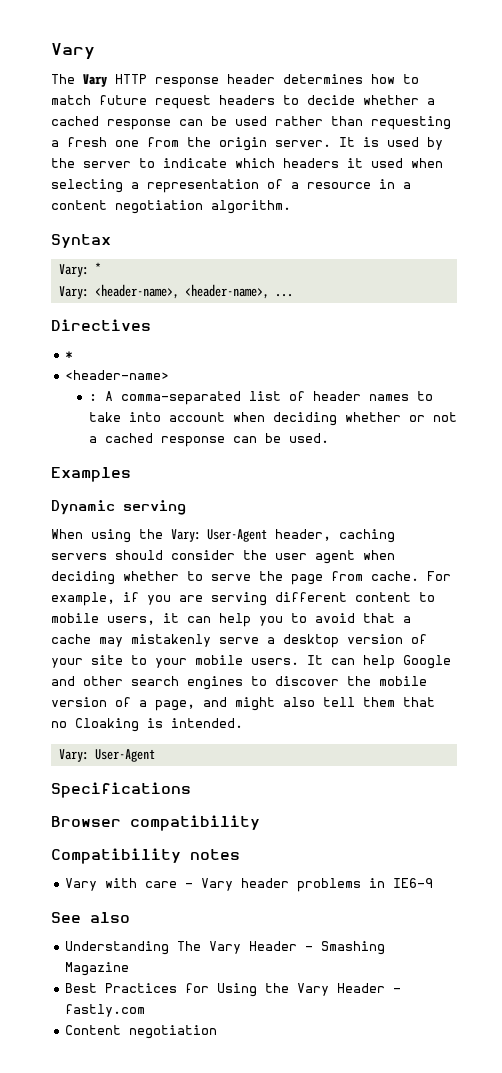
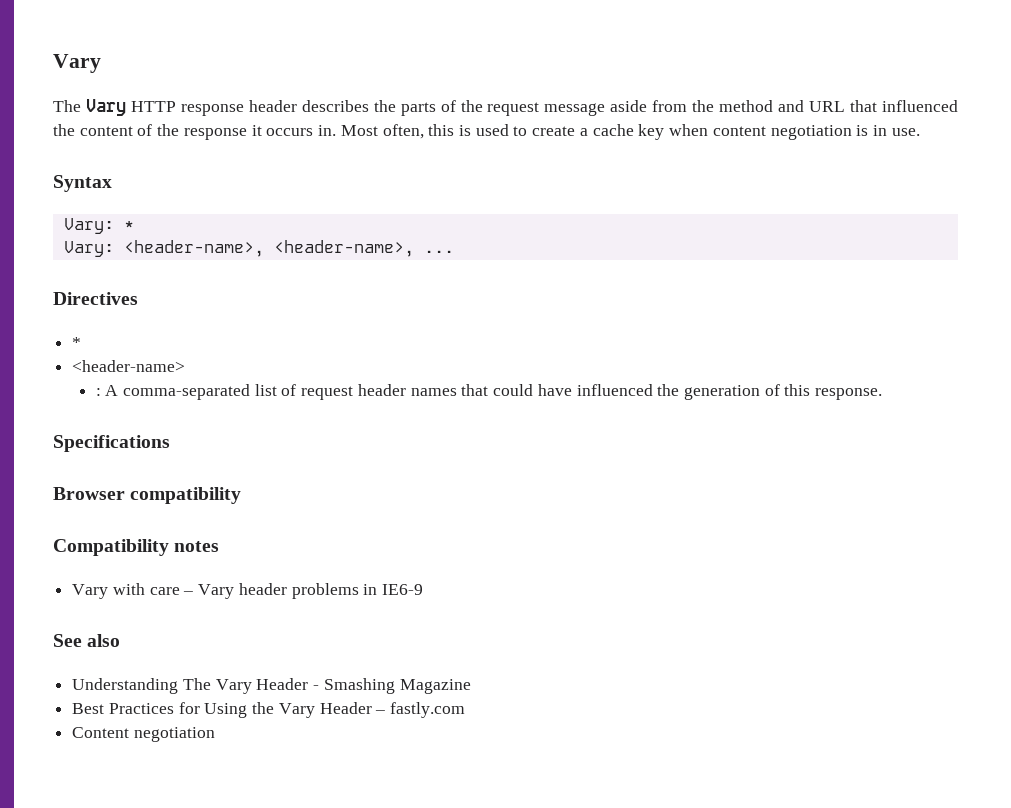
[283,74,419,84] [51,95,435,109] [51,116,451,130] [51,137,443,151] [51,158,443,168] [51,179,411,193] [51,200,291,214] determines how to match future request headers to decide whether a cached response can be used rather than requesting a fresh one from the origin server. It is used by the server to indicate which headers it used when selecting a representation of a resource in a content negotiation algorithm. -> [301,100,958,116] [53,124,920,140] describes the parts of the request message aside from the method and URL that influenced the content of the response it occurs in. Most often, this is used to create a cache key when content negotiation is in use.
(305, 396) none -> [301,386,354,400] request
[416,391,433,401] [88,412,457,426] [88,433,329,447] [51,467,131,482] [51,500,186,515] [51,529,395,543] [51,550,395,564] [51,571,451,585] [51,592,435,606] [51,613,411,627] [51,634,427,648] [51,655,451,669] [51,676,427,690] [51,697,435,711] [51,718,243,732] [58,749,155,762] to take into account when deciding whether or not a cached response can be used. // Examples // Dynamic serving // When using the Vary: User-Agent header, caching servers should consider the user agent when deciding whether to serve the page from cache. For example, if you are serving different content to mobile users, it can help you to avoid that a cache may mistakenly serve a desktop version of your site to your mobile users. It can help Google and other search engines to discover the mobile version of a page, and might also tell them that no Cloaking is intended. // Vary: User-Agent -> [461,384,883,400] that could have influenced the generation of this response.

